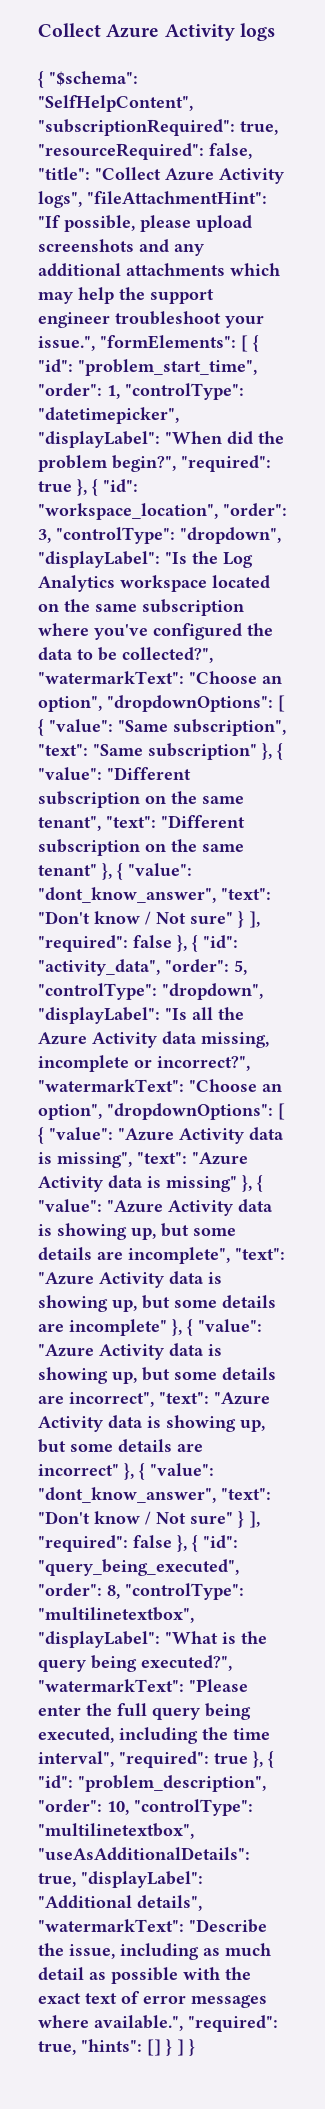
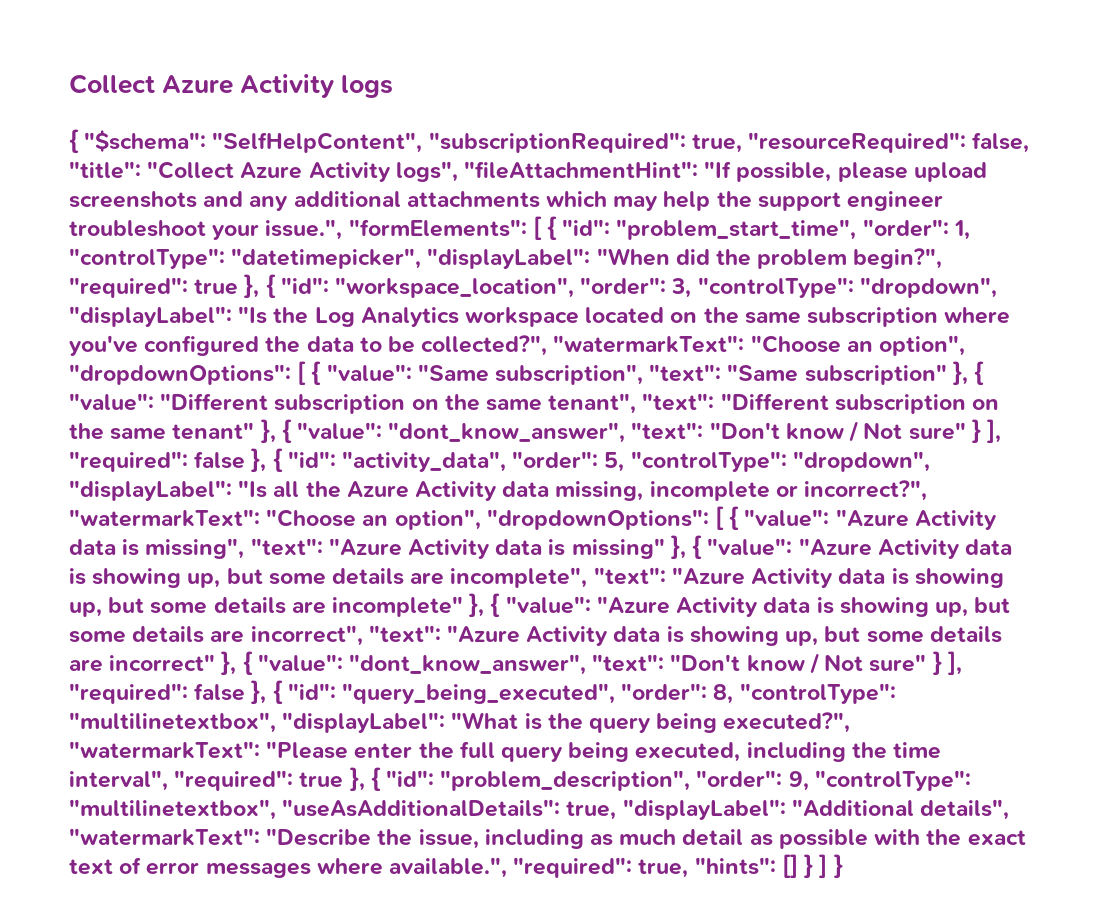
[107,1801,129,1815] 10, -> [788,771,809,791] 9,

